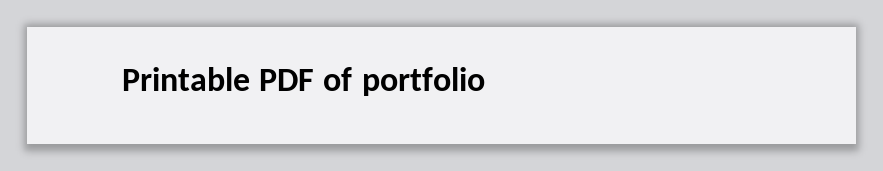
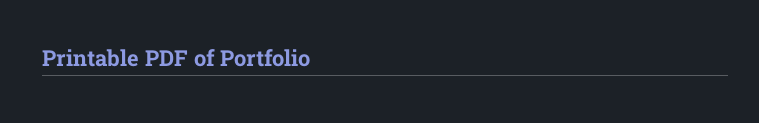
[361,67,485,96] portfolio -> [219,49,310,67] Portfolio

